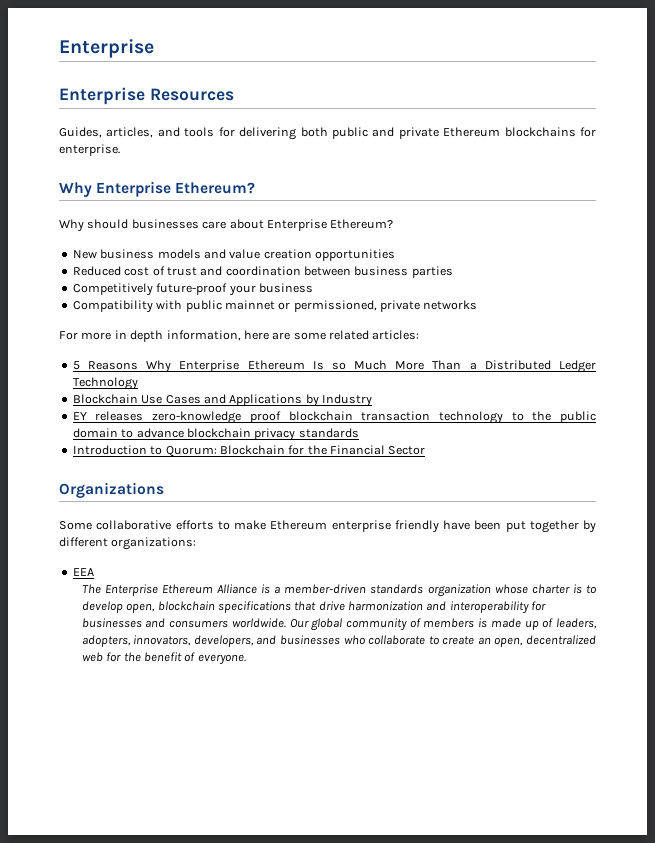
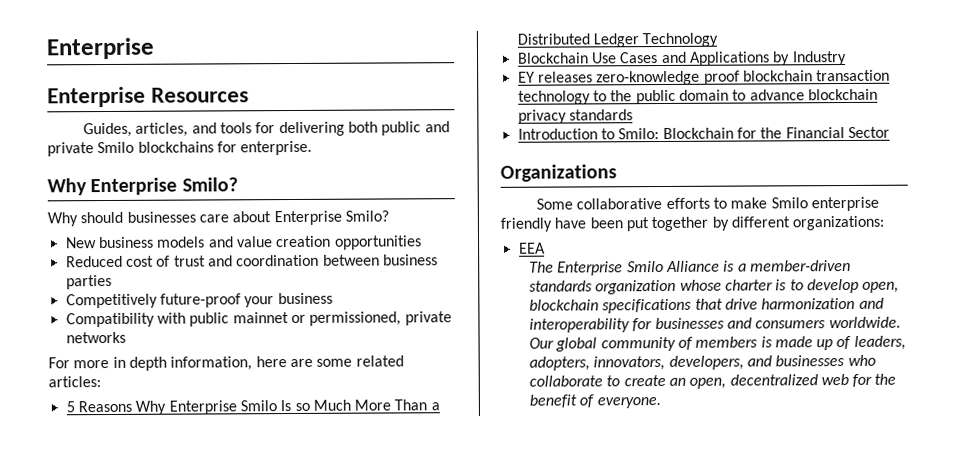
[443,127,501,137] Ethereum -> [97,141,135,154] Smilo
[175,182,256,194] Ethereum? -> [181,177,238,192] Smilo?
[330,219,394,229] Ethereum? -> [344,210,389,222] Smilo?
[247,360,305,370] Ethereum -> [239,400,277,412] Smilo
[165,446,217,457] Quorum: -> [618,128,660,140] Smilo:
[270,520,328,530] Ethereum -> [770,197,808,209] Smilo
[161,584,213,594] Ethereum -> [626,260,664,273] Smilo

